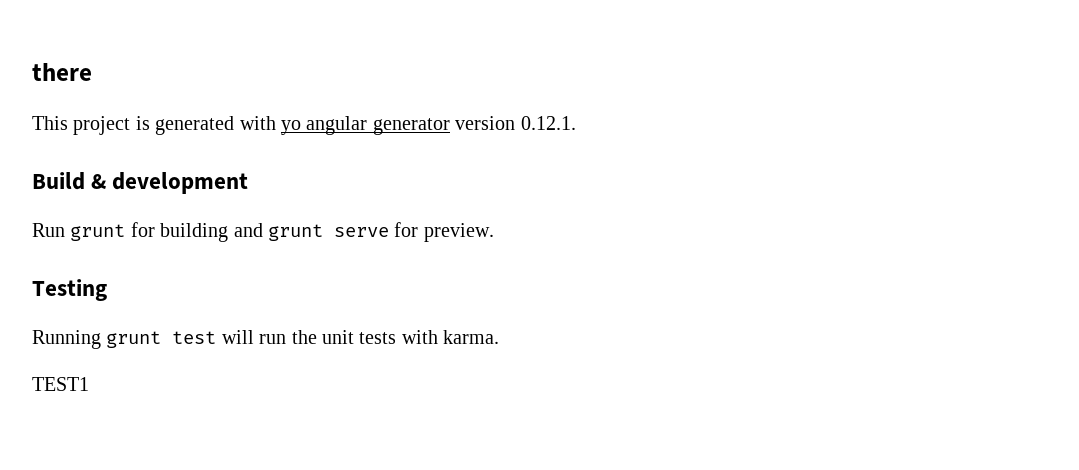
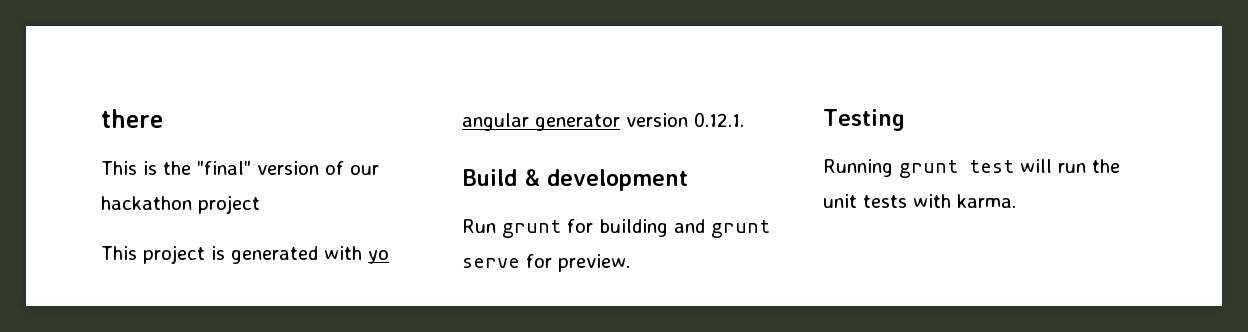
(92, 72) none -> [101,161,379,175] [101,195,260,214] // This is the "final" version of our hackathon project
[32,377,89,391] // TEST1 -> (1016, 201) none

